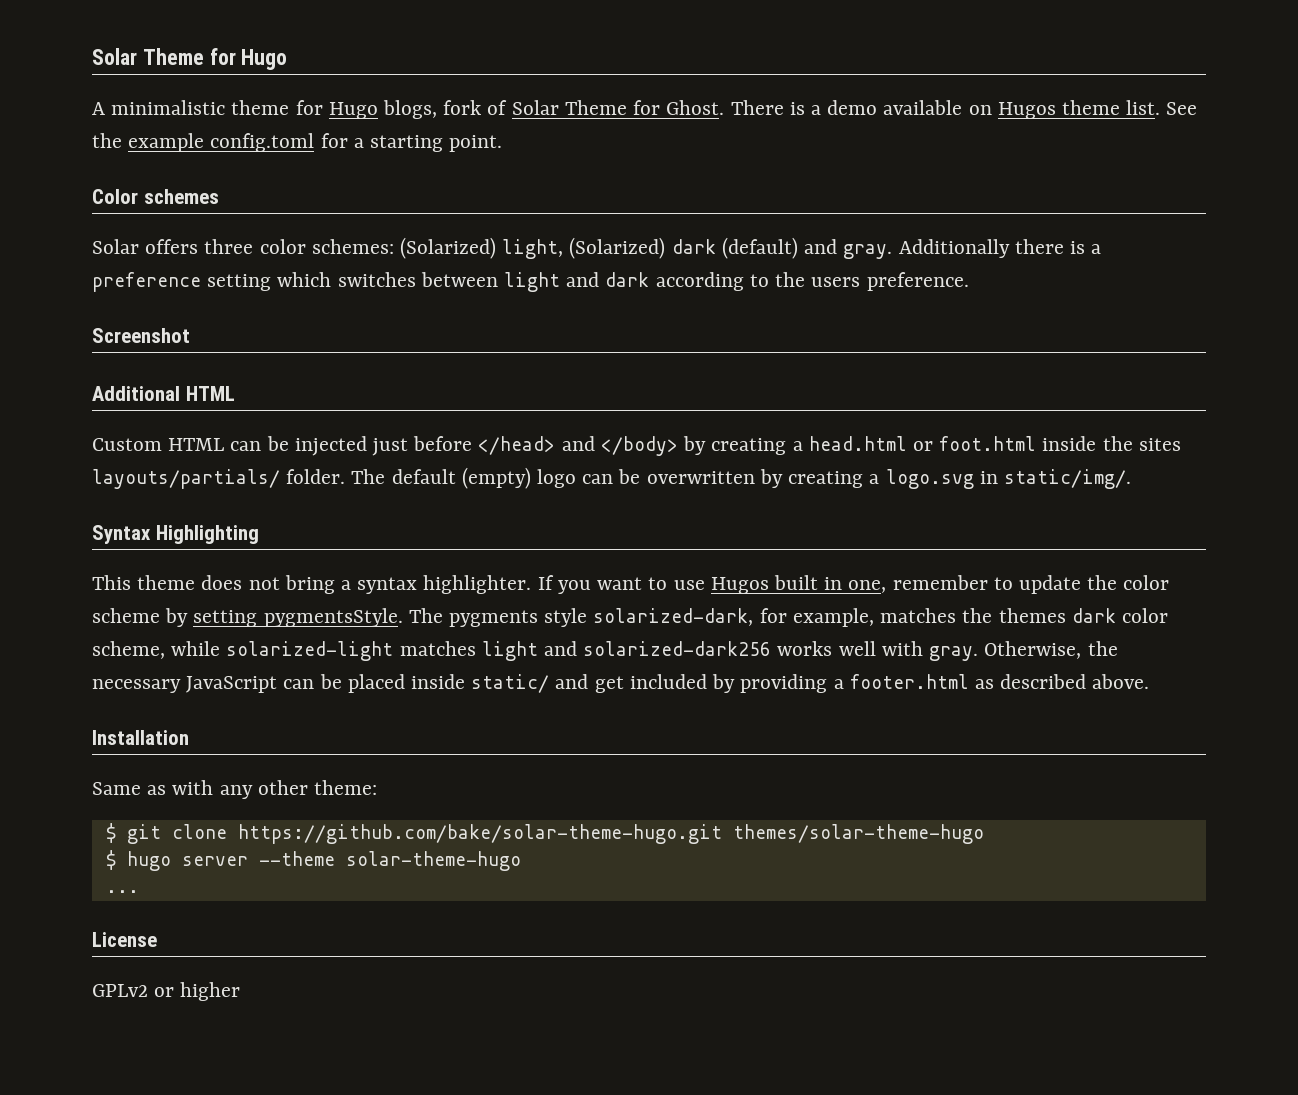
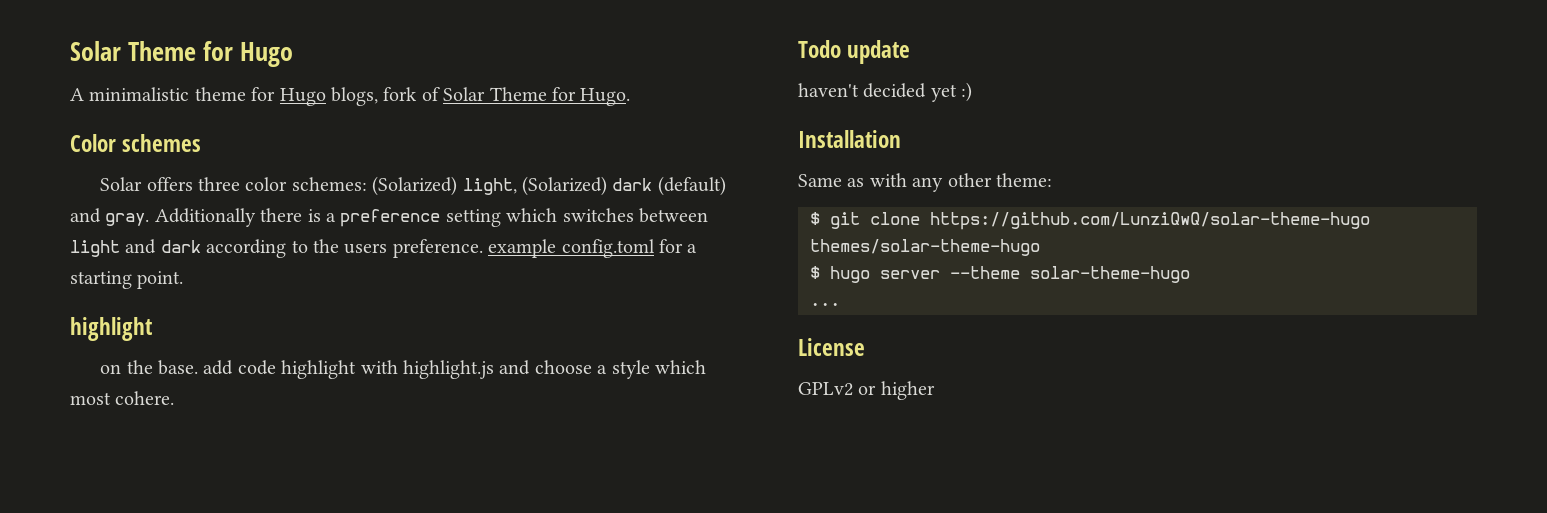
[666,100,1198,119] [92,133,503,152] Ghost. There is a demo available on Hugos theme list. See the example config.toml for a starting point. -> [580,88,631,106] Hugo.
[92,328,190,343] [92,386,235,401] [92,436,1181,456] [92,467,1131,489] [92,525,259,544] [92,575,1170,594] [92,608,1168,627] [92,641,1118,661] [92,674,1150,693] // Screenshot // Additional HTML // Custom HTML can be injected just before </head> and </body> by creating a head.html or foot.html inside the sites layouts/partials/ folder. The default (empty) logo can be overwritten by creating a logo.svg in static/img/. // Syntax Highlighting // This theme does not bring a syntax highlighter. If you want to use Hugos built in one, remember to update the color scheme by setting pygmentsStyle. The pygments style solarized-dark, for example, matches the themes dark color scheme, while solarized-light matches light and solarized-dark256 works well with gray. Otherwise, the necessary JavaScript can be placed inside static/ and get included by providing a footer.html as described above. -> [488,239,698,258] [70,271,184,289] [70,317,152,341] [100,360,706,379] [70,391,175,405] [798,40,911,64] [798,82,973,102] example config.toml for a starting point. // highlight // on the base. add code highlight with highlight.js and choose a style which most cohere. // Todo update // haven't decided yet :)
[237,824,722,844] https://github.com/bake/solar-theme-hugo.git -> [930,212,1370,230] https://github.com/LunziQwQ/solar-theme-hugo

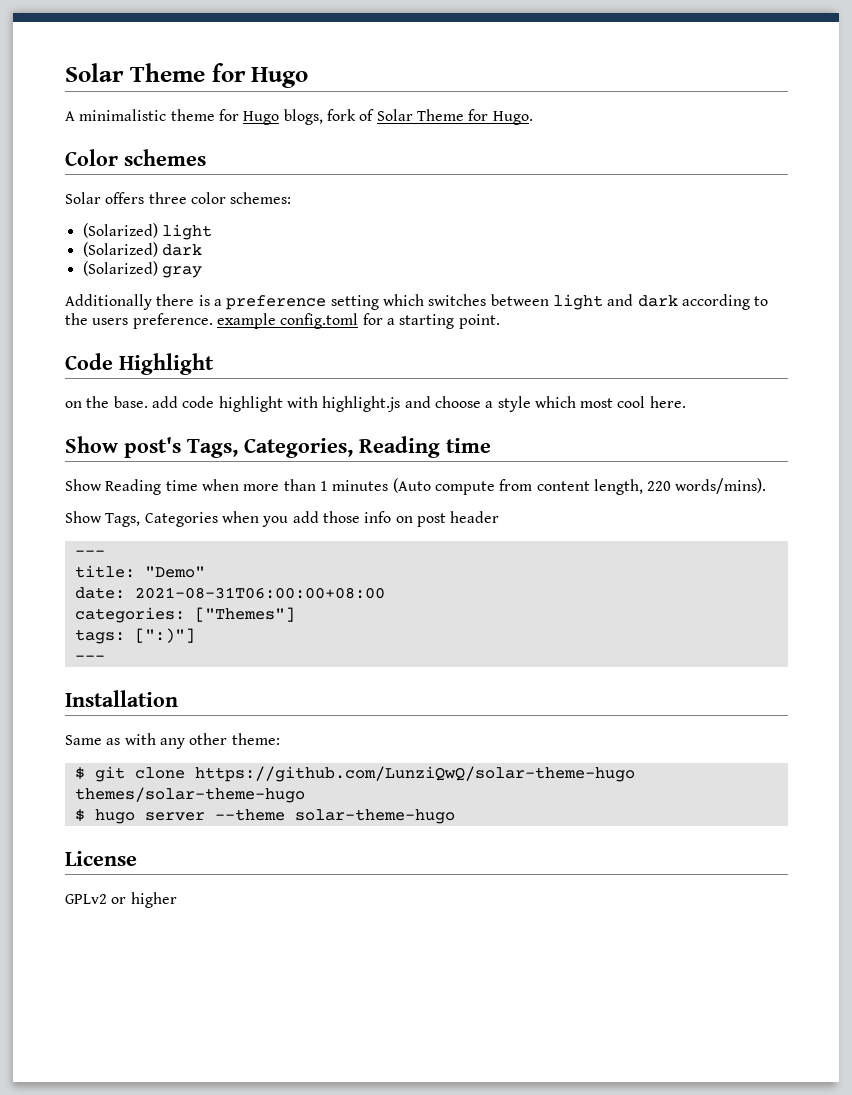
[372,176,517,196] (Solarized) light, -> [82,223,212,240] // (Solarized) light //
[657,176,726,196] [70,208,150,226] (default) and gray. -> [82,261,202,278] // (Solarized) gray //
[70,317,152,341] highlight -> [65,353,214,375] Code Highlight
[115,391,175,405] [798,40,911,64] [798,82,973,102] cohere. // Todo update // haven't decided yet :) -> [617,396,686,408] [65,436,491,458] [65,478,767,495] [65,511,500,527] [74,550,105,556] [74,565,205,578] [74,587,385,599] [74,607,295,623] [74,628,195,644] [74,655,105,661] cool here. // Show post's Tags, Categories, Reading time // Show Reading time when more than 1 minutes (Auto compute from content length, 220 words/mins). // Show Tags, Categories when you add those info on post header // --- // title: "Demo" // date: 2021-08-31T06:00:00+08:00 // categories: ["Themes"] // tags: [":)"] // ---
[810,302,840,306] // ... -> (455, 816) none

